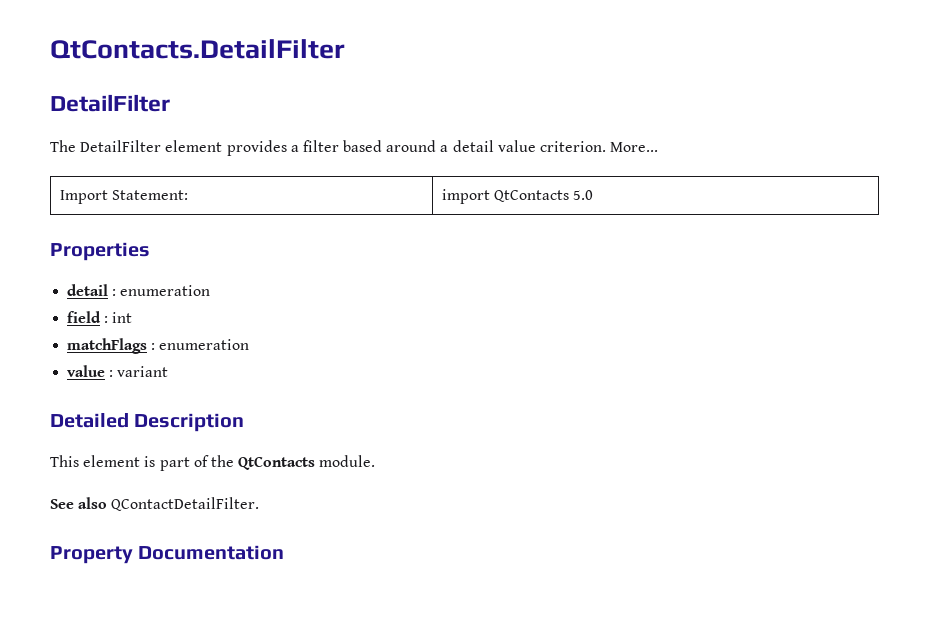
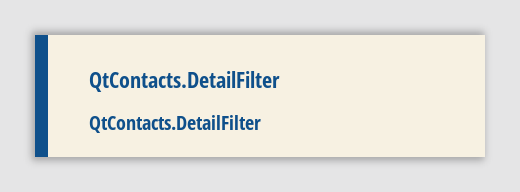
[50,94,170,112] [50,140,659,156] [59,190,188,204] [441,189,594,204] [50,242,150,261] [67,284,211,296] [67,311,133,323] [67,338,250,354] [67,365,169,377] [50,413,245,432] [50,455,376,471] [50,497,260,511] [50,545,285,564] DetailFilter // The DetailFilter element provides a filter based around a detail value criterion. More... // Import Statement: | import QtContacts 5.0 // Properties // detail : enumeration // field : int // matchFlags : enumeration // value : variant // Detailed Description // This element is part of the QtContacts module. // See also QContactDetailFilter. // Property Documentation -> [89,115,261,133] QtContacts.DetailFilter

